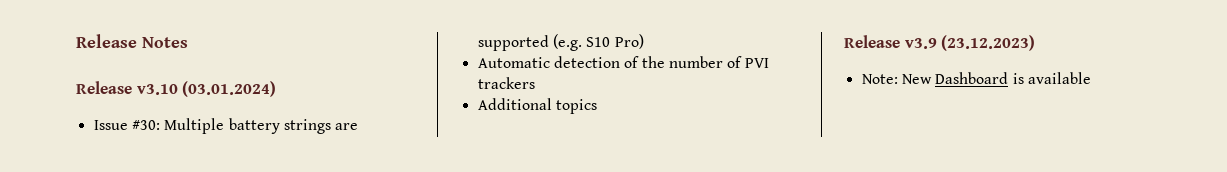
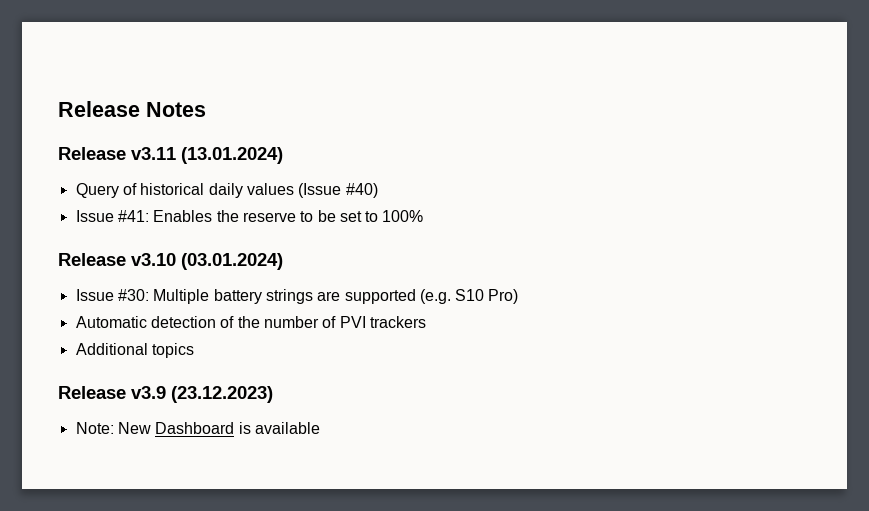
(188, 42) none -> [58,147,283,164] [75,183,378,198] [75,210,424,222] // Release v3.11 (13.01.2024) // Query of historical daily values (Issue #40) // Issue #41: Enables the reserve to be set to 100%

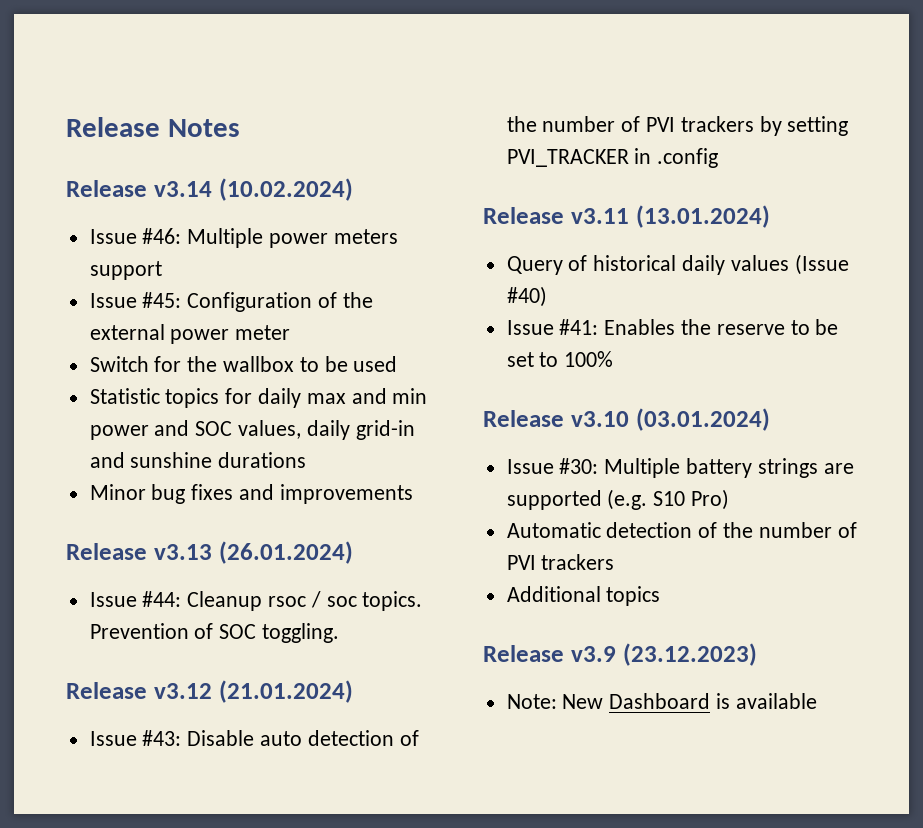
(206, 109) none -> [66,178,353,201] [89,228,398,248] [89,261,162,280] [89,292,373,312] [89,324,291,344] [89,356,398,372] [89,388,428,408] [89,420,415,440] [89,452,307,468] [89,484,413,504] [66,541,353,564] [89,591,423,611] [89,623,340,643] [66,680,353,703] [89,730,419,746] [506,116,849,136] [506,148,719,168] // Release v3.14 (10.02.2024) // Issue #46: Multiple power meters support // Issue #45: Configuration of the external power meter // Switch for the wallbox to be used // Statistic topics for daily max and min power and SOC values, daily grid-in and sunshine durations // Minor bug fixes and improvements // Release v3.13 (26.01.2024) // Issue #44: Cleanup rsoc / soc topics. Prevention of SOC toggling. // Release v3.12 (21.01.2024) // Issue #43: Disable auto detection of the number of PVI trackers by setting PVI_TRACKER in .config

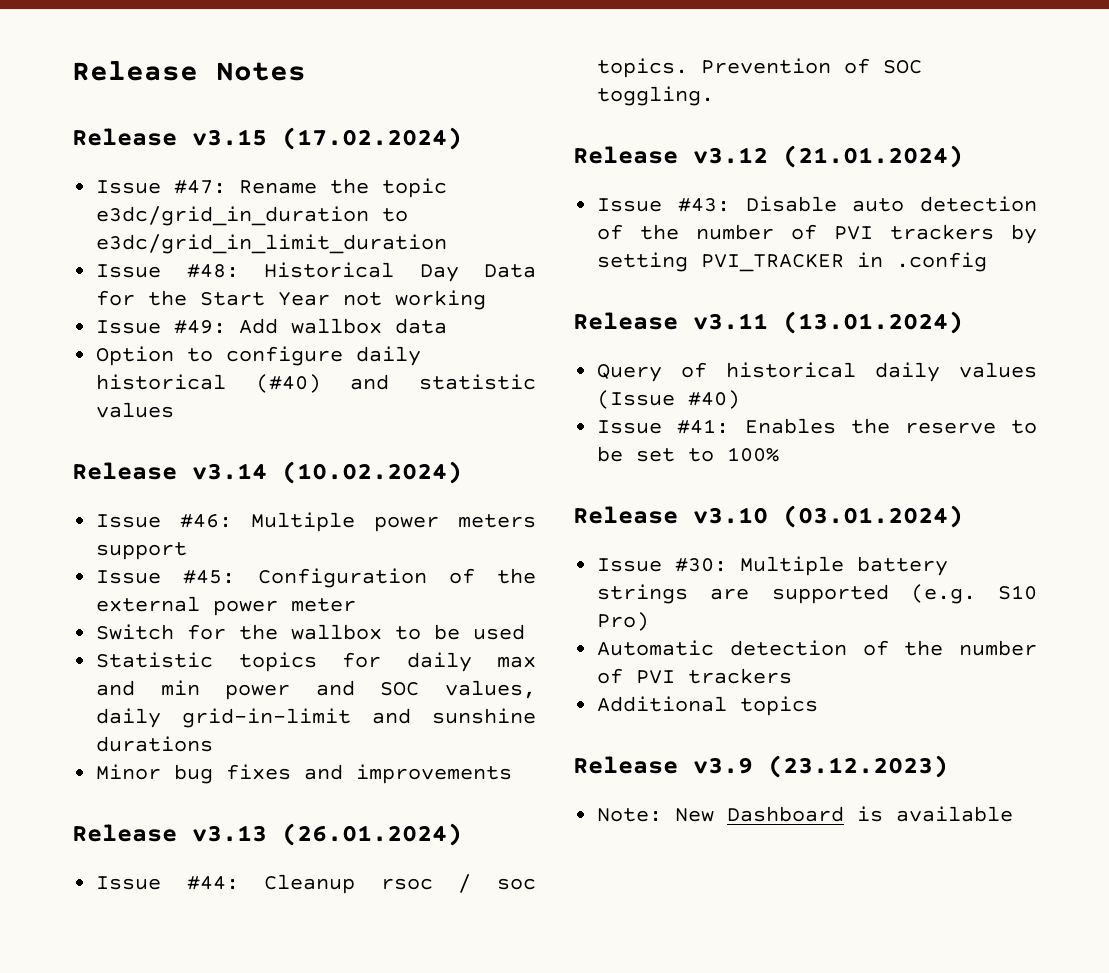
(240, 128) none -> [72,127,462,150] [96,178,448,198] [96,206,409,226] [96,234,448,254] [96,262,536,282] [96,290,487,310] [96,318,448,334] [96,346,422,366] [96,374,536,393] [96,402,175,418] // Release v3.15 (17.02.2024) // Issue #47: Rename the topic e3dc/grid_in_duration to e3dc/grid_in_limit_duration // Issue #48: Historical Day Data for the Start Year not working // Issue #49: Add wallbox data // Option to configure daily historical (#40) and statistic values
[355,420,415,440] grid-in -> [182,708,352,728] grid-in-limit

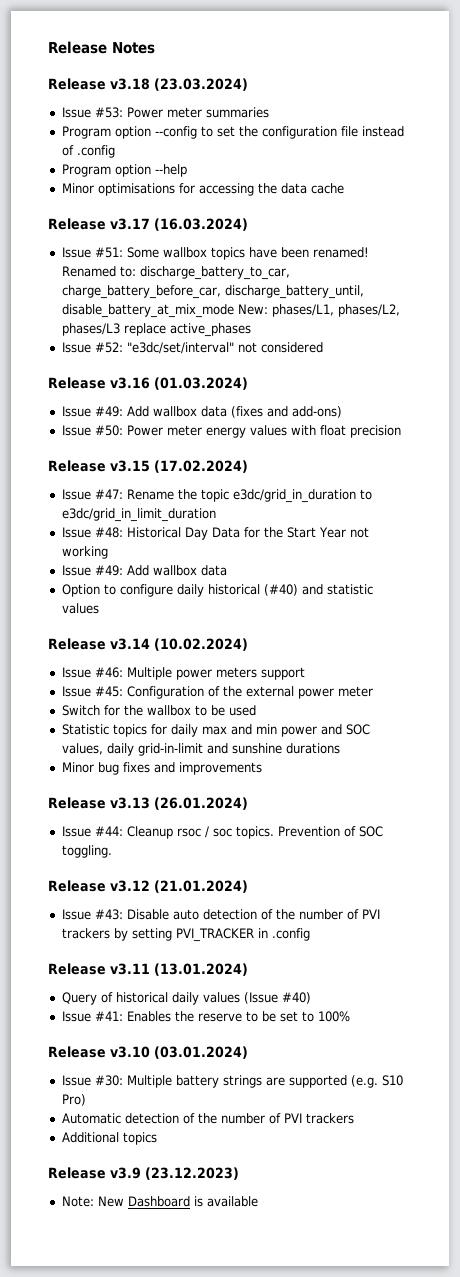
(306, 71) none -> [48,78,248,91] [61,107,269,118] [61,126,404,139] [61,145,115,158] [61,164,187,177] [61,183,344,196] [48,218,248,231] [61,247,369,260] [61,266,290,280] [61,285,364,299] [61,304,400,318] [61,323,251,337] [61,342,323,354] [48,377,248,390] [61,406,342,418] [61,425,401,438] // Release v3.18 (23.03.2024) // Issue #53: Power meter summaries // Program option --config to set the configuration file instead of .config // Program option --help // Minor optimisations for accessing the data cache // Release v3.17 (16.03.2024) // Issue #51: Some wallbox topics have been renamed! Renamed to: discharge_battery_to_car, charge_battery_before_car, discharge_battery_until, disable_battery_at_mix_mode New: phases/L1, phases/L2, phases/L3 replace active_phases // Issue #52: "e3dc/set/interval" not considered // Release v3.16 (01.03.2024) // Issue #49: Add wallbox data (fixes and add-ons) // Issue #50: Power meter energy values with float precision

